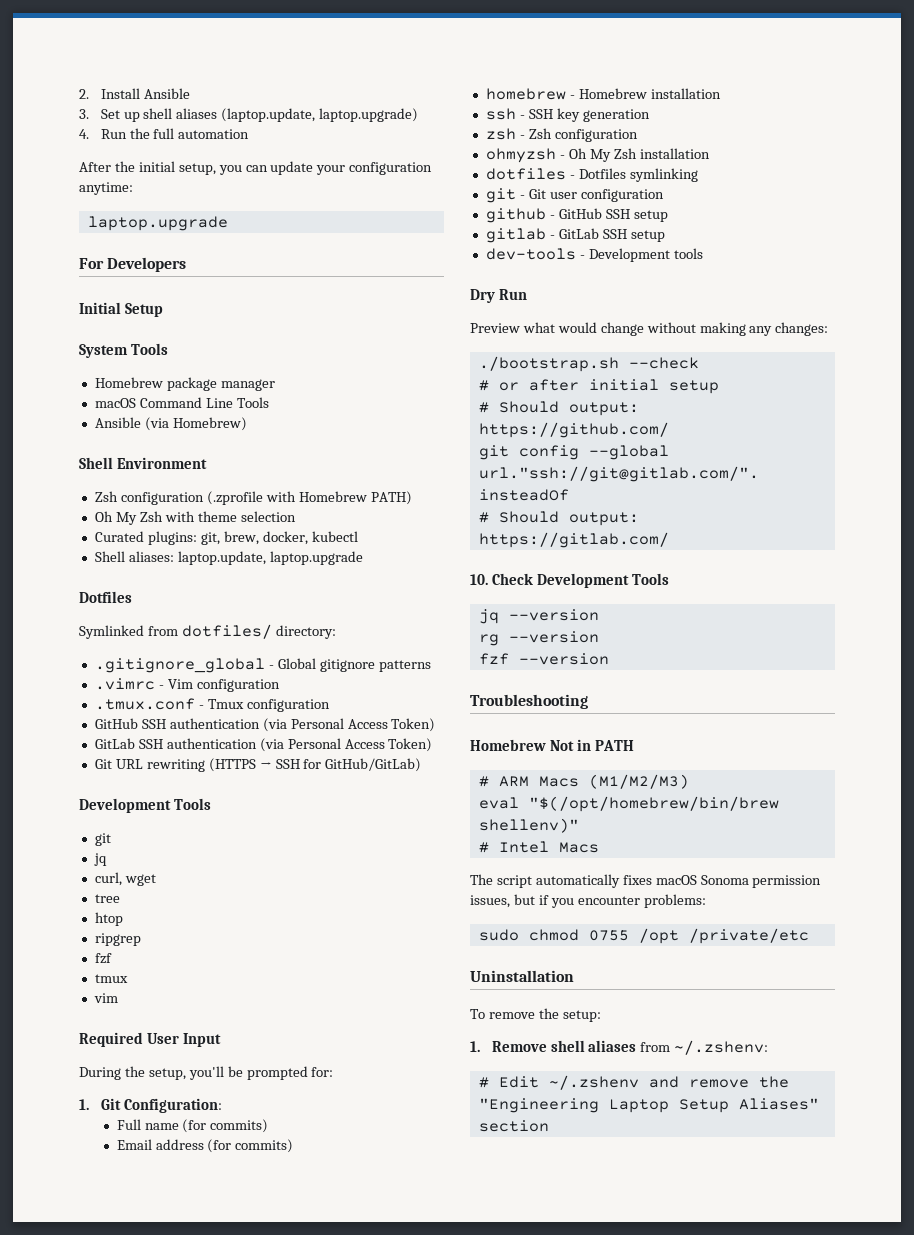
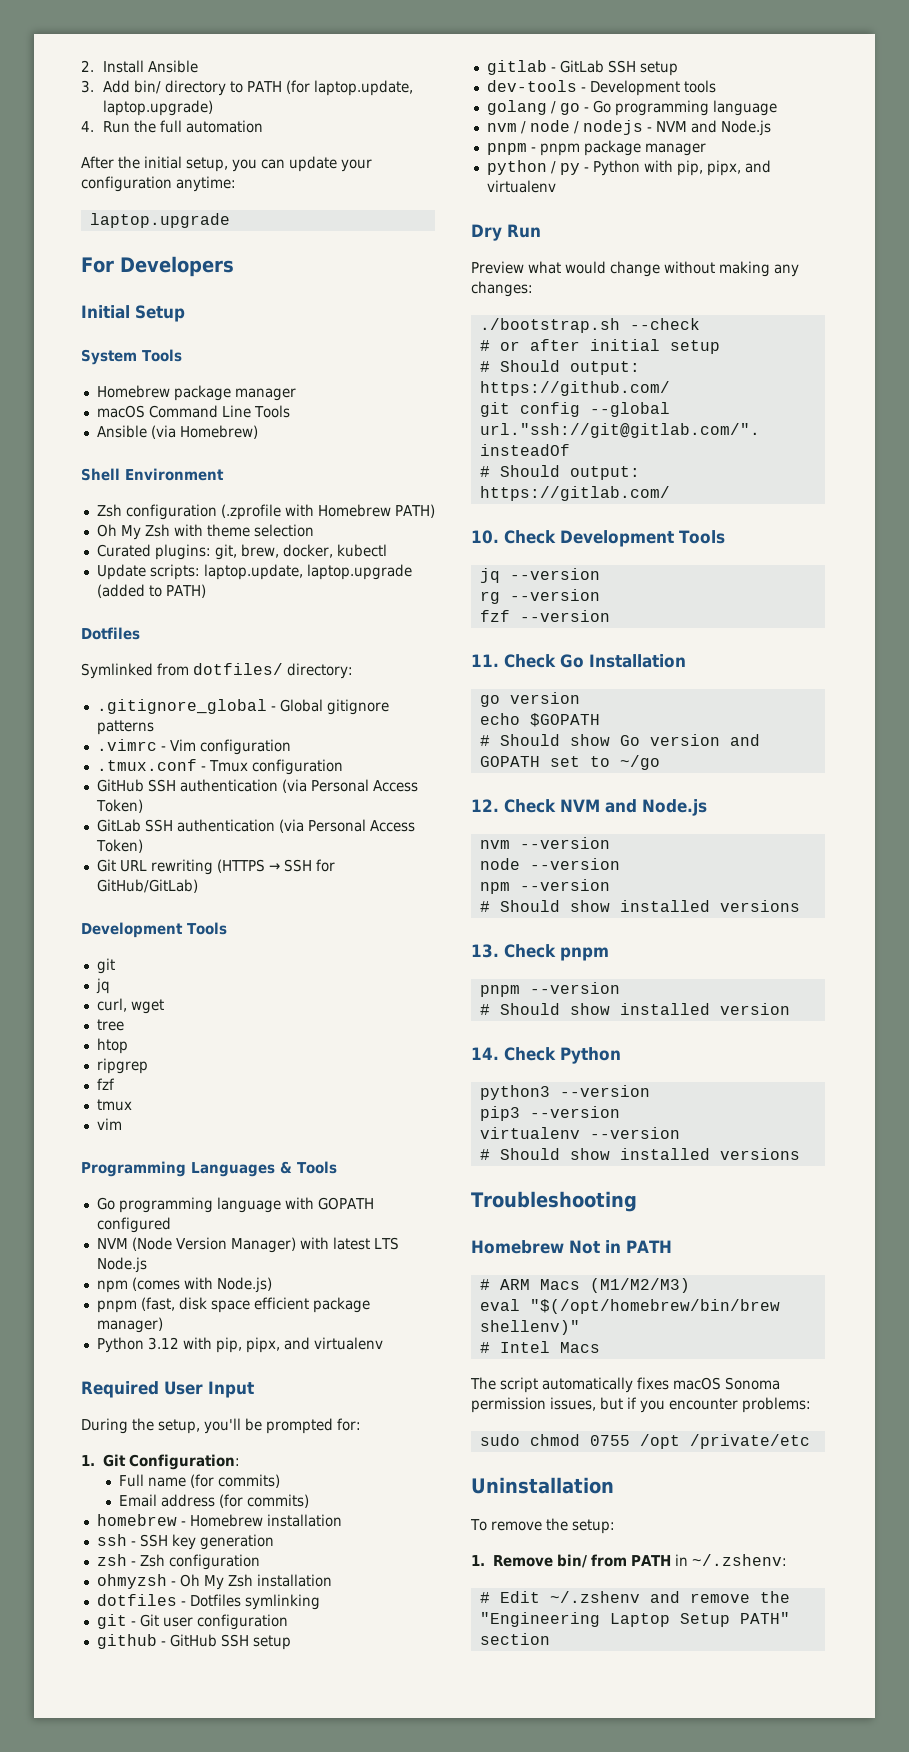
[100,108,316,122] Set up shell aliases (laptop.update, -> [102,80,413,96] Add bin/ directory to PATH (for laptop.update,
[94,551,174,562] Shell aliases: -> [96,564,200,580] Update scripts:
(363, 558) none -> [96,584,206,598] (added to PATH)
(118, 998) none -> [81,1161,337,1177] [96,1197,374,1213] [96,1217,171,1233] [96,1237,399,1253] [96,1257,147,1273] [96,1277,272,1293] [96,1297,370,1313] [96,1317,163,1333] [96,1337,383,1353] // Programming Languages & Tools // Go programming language with GOPATH configured // NVM (Node Version Manager) with latest LTS Node.js // npm (comes with Node.js) // pnpm (fast, disk space efficient package manager) // Python 3.12 with pip, pipx, and virtualenv
(703, 253) none -> [486,100,777,116] [486,120,771,136] [486,140,706,156] [486,160,771,176] [486,180,556,193] // golang / go - Go programming language // nvm / node / nodejs - NVM and Node.js // pnpm - pnpm package manager // python / py - Python with pip, pipx, and virtualenv
(609, 659) none -> [471,654,686,668] [479,692,580,707] [479,713,600,727] [479,734,760,746] [479,755,660,770] [471,799,707,816] [479,837,610,849] [479,858,620,870] [479,879,610,894] [479,900,800,912] [471,944,609,961] [479,982,620,997] [479,1003,790,1015] [471,1047,621,1064] [479,1085,650,1100] [479,1106,620,1121] [479,1127,680,1139] [479,1148,800,1160] // 11. Check Go Installation // go version // echo $GOPATH // # Should show Go version and GOPATH set to ~/go // 12. Check NVM and Node.js // nvm --version // node --version // npm --version // # Should show installed versions // 13. Check pnpm // pnpm --version // # Should show installed version // 14. Check Python // python3 --version // pip3 --version // virtualenv --version // # Should show installed versions
[550,1040,671,1052] shell aliases from -> [556,1554,688,1568] bin/ from PATH in
[738,1098,819,1110] Aliases" -> [739,1612,790,1624] PATH"

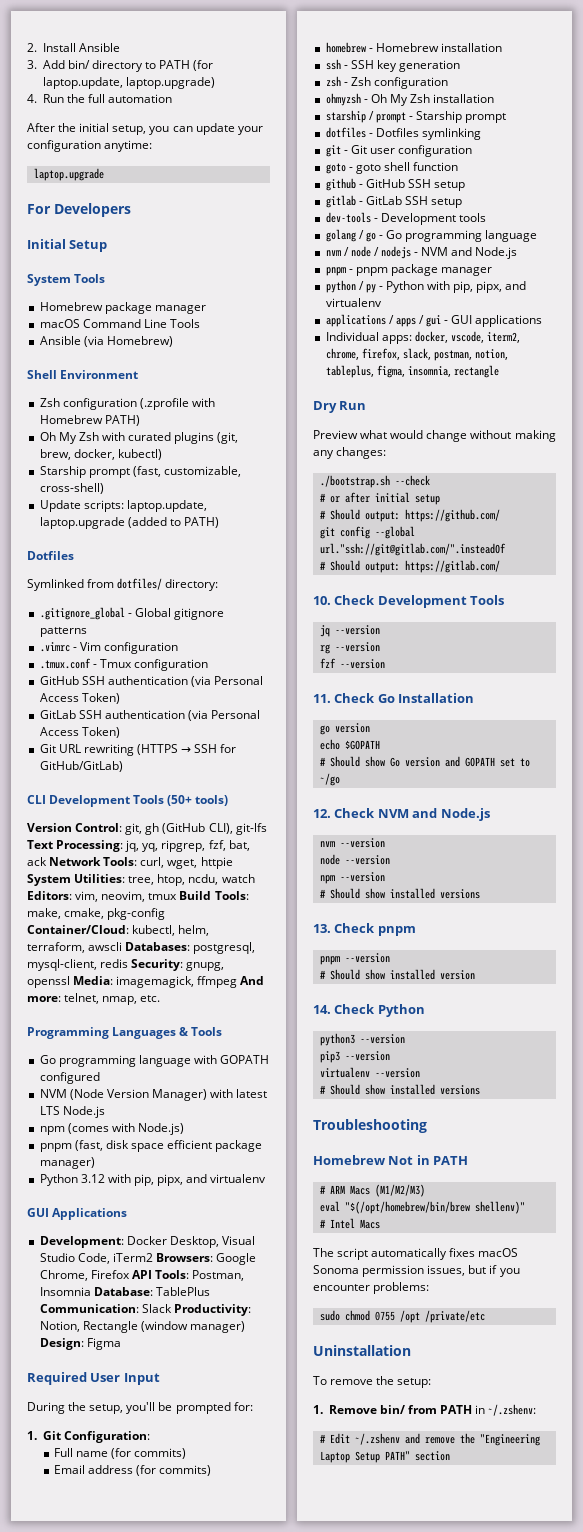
[206,524,314,537] [96,544,387,560] theme selection // Curated plugins: git, brew, docker, kubectl -> [128,432,239,444] [39,449,162,460] [39,466,241,478] [39,483,104,494] curated plugins (git, brew, docker, kubectl) // Starship prompt (fast, customizable, cross-shell)
[81,922,227,938] [96,958,115,974] [95,978,110,994] [96,998,164,1014] [96,1019,124,1031] [96,1038,128,1054] [96,1058,148,1074] [96,1078,115,1090] [96,1099,132,1111] [96,1118,122,1130] Development Tools // git // jq // curl, wget // tree // htop // ripgrep // fzf // tmux // vim -> [27,795,229,807] [27,823,267,835] [27,840,250,852] [27,857,233,869] [27,874,255,886] [27,891,249,902] [27,908,166,920] [27,925,210,936] [27,942,256,954] [27,959,225,971] [27,976,265,988] [27,993,161,1005] CLI Development Tools (50+ tools) // Version Control: git, gh (GitHub CLI), git-lfs Text Processing: jq, yq, ripgrep, fzf, bat, ack Network Tools: curl, wget, httpie System Utilities: tree, htop, ncdu, watch Editors: vim, neovim, tmux Build Tools: make, cmake, pkg-config Container/Cloud: kubectl, helm, terraform, awscli Databases: postgresql, mysql-client, redis Security: gnupg, openssl Media: imagemagick, ffmpeg And more: telnet, nmap, etc.
(383, 1343) none -> [27,1208,128,1220] [39,1236,255,1248] [39,1253,257,1265] [39,1270,245,1281] [39,1287,210,1296] [39,1304,251,1316] [39,1321,245,1333] [39,1338,121,1350] // GUI Applications // Development: Docker Desktop, Visual Studio Code, iTerm2 Browsers: Google Chrome, Firefox API Tools: Postman, Insomnia Database: TablePlus Communication: Slack Productivity: Notion, Rectangle (window manager) Design: Figma
(332, 1580) none -> [325,110,507,123] // starship / prompt - Starship prompt
(288, 1622) none -> [325,162,459,174] // goto - goto shell function
(556, 186) none -> [325,314,543,327] [325,331,521,344] [325,348,509,361] [325,365,499,378] // applications / apps / gui - GUI applications // Individual apps: docker, vscode, iterm2, chrome, firefox, slack, postman, notion, tableplus, figma, insomnia, rectangle

